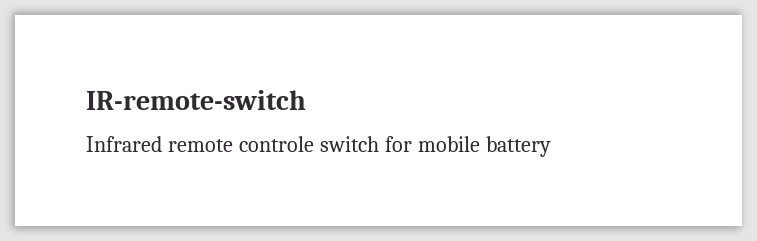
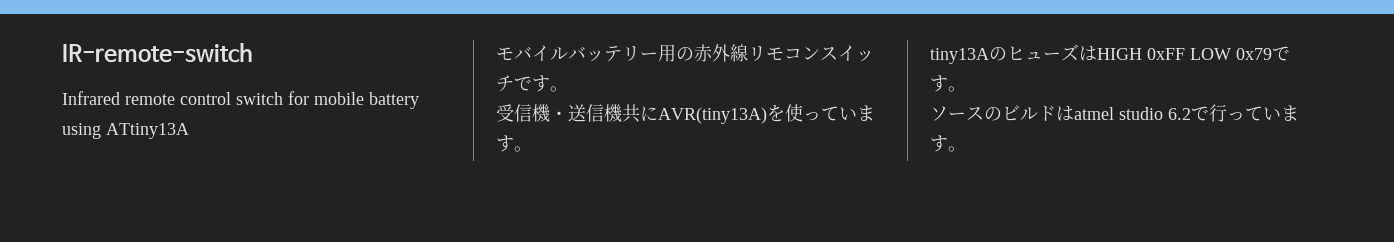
[238,136,314,152] controle -> [180,92,231,105] control
(551, 146) none -> [62,123,189,139] [496,44,874,62] [496,75,568,92] [496,104,875,124] [496,135,532,152] [930,44,1290,64] [930,75,966,92] [930,104,1299,122] [930,135,966,152] using ATtiny13A // モバイルバッテリー用の赤外線リモコンスイッチです。 // 受信機・送信機共にAVR(tiny13A)を使っています。 // tiny13AのヒューズはHIGH 0xFF LOW 0x79です。 // ソースのビルドはatmel studio 6.2で行っています。

